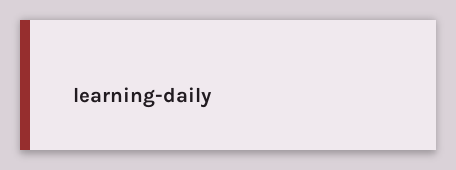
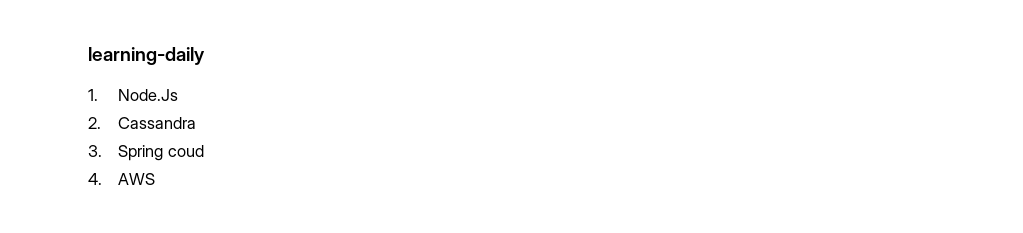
(212, 97) none -> [88,89,179,101] [88,117,197,129] [88,145,204,161] [88,173,156,185] // 1. Node.Js // 2. Cassandra // 3. Spring coud // 4. AWS

